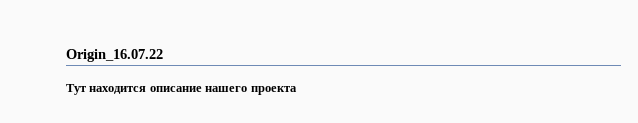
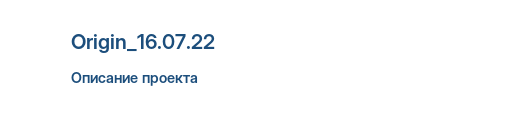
[66,84,248,95] Тут находится описание нашего -> [71,72,138,83] Описание

